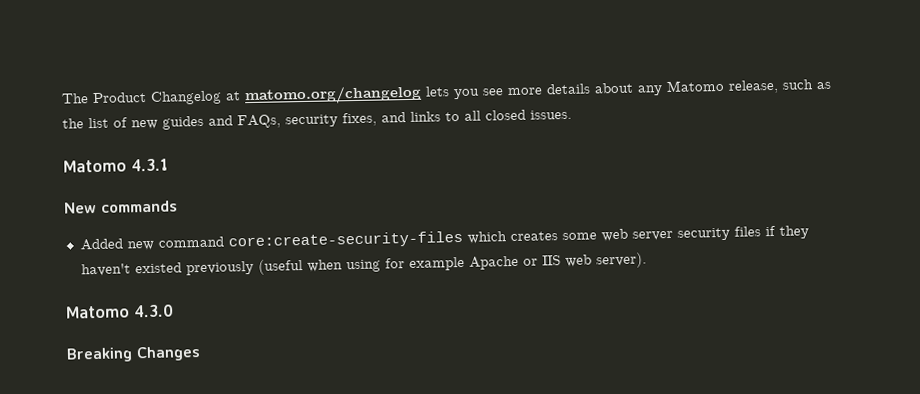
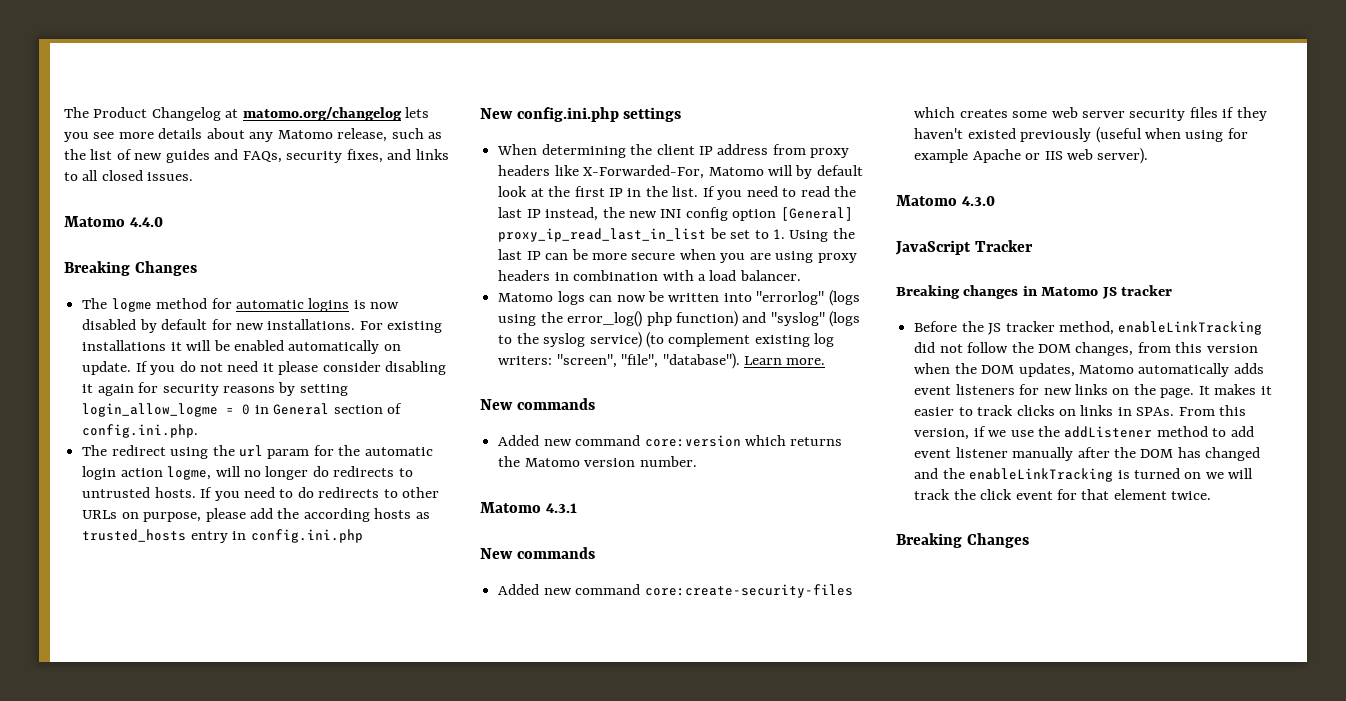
(572, 114) none -> [64,216,163,227] [64,261,197,276] [82,298,400,312] [82,319,443,333] [82,340,401,354] [82,361,447,375] [82,382,348,396] [82,403,402,417] [82,424,199,438] [82,445,433,459] [82,466,413,480] [82,487,440,501] [82,508,430,522] [82,529,363,543] [480,107,682,122] [497,144,850,158] [498,165,863,179] [498,186,857,200] [498,207,853,221] [498,228,855,242] [498,249,857,263] [498,270,801,281] [498,290,860,306] [498,311,861,327] [498,332,835,348] [498,353,826,369] [480,398,595,410] [498,435,843,447] [498,456,697,467] // Matomo 4.4.0 // Breaking Changes // The logme method for automatic logins is now disabled by default for new installations. For existing installations it will be enabled automatically on update. If you do not need it please consider disabling it again for security reasons by setting login_allow_logme = 0 in General section of config.ini.php. // The redirect using the url param for the automatic login action logme, will no longer do redirects to untrusted hosts. If you need to do redirects to other URLs on purpose, please add the according hosts as trusted_hosts entry in config.ini.php // New config.ini.php settings // When determining the client IP address from proxy headers like X-Forwarded-For, Matomo will by default look at the first IP in the list. If you need to read the last IP instead, the new INI config option [General] proxy_ip_read_last_in_list be set to 1. Using the last IP can be more secure when you are using proxy headers in combination with a load balancer. // Matomo logs can now be written into "errorlog" (logs using the error_log() php function) and "syslog" (logs to the syslog service) (to complement existing log writers: "screen", "file", "database"). Learn more. // New commands // Added new command core:version which returns the Matomo version number.
(174, 311) none -> [895,240,1033,255] [896,285,1173,299] [914,321,1263,335] [914,342,1258,356] [914,363,1264,377] [914,384,1272,398] [914,405,1247,416] [914,426,1254,440] [914,447,1261,461] [914,468,1254,482] [914,489,1212,500] // JavaScript Tracker // Breaking changes in Matomo JS tracker // Before the JS tracker method, enableLinkTracking did not follow the DOM changes, from this version when the DOM updates, Matomo automatically adds event listeners for new links on the page. It makes it easier to track clicks on links in SPAs. From this version, if we use the addListener method to add event listener manually after the DOM has changed and the enableLinkTracking is turned on we will track the click event for that element twice.

